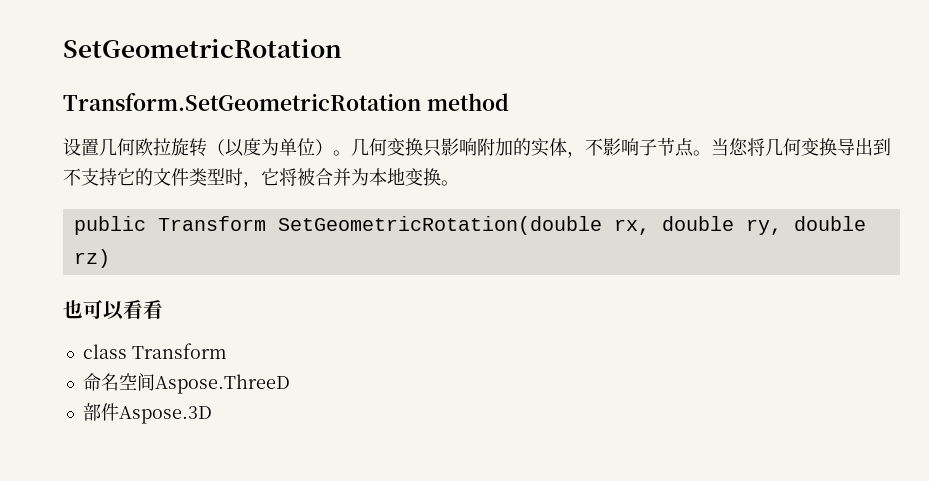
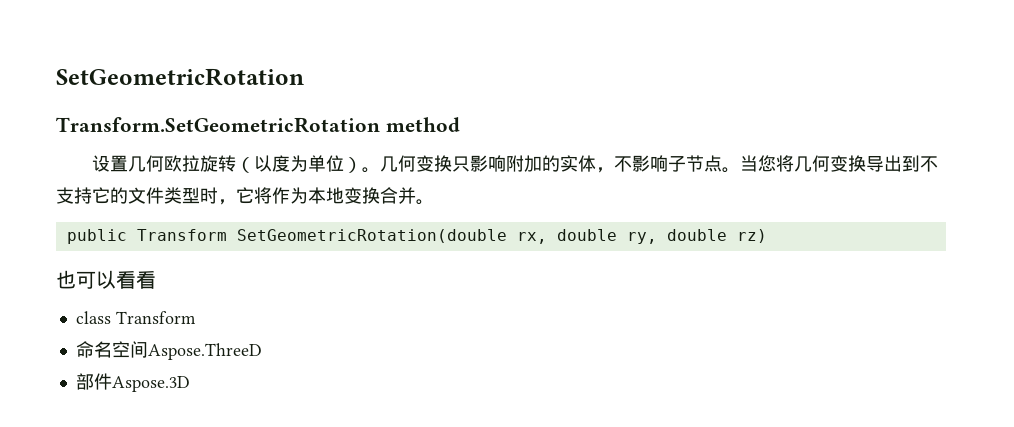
[297,168,351,186] 被合并 -> [272,187,290,204] 作
(441, 177) none -> [380,187,416,204] 合并

